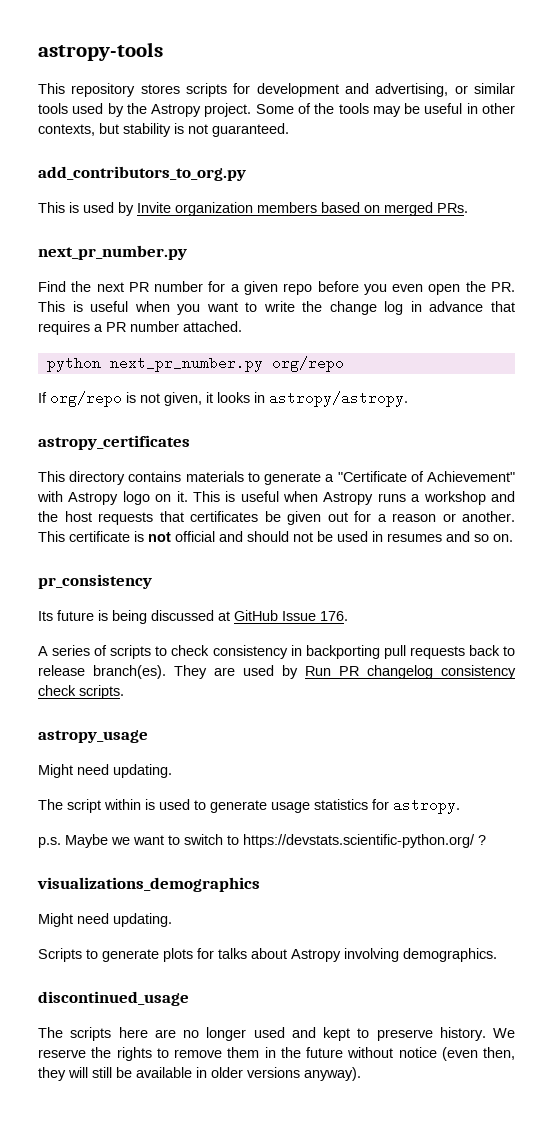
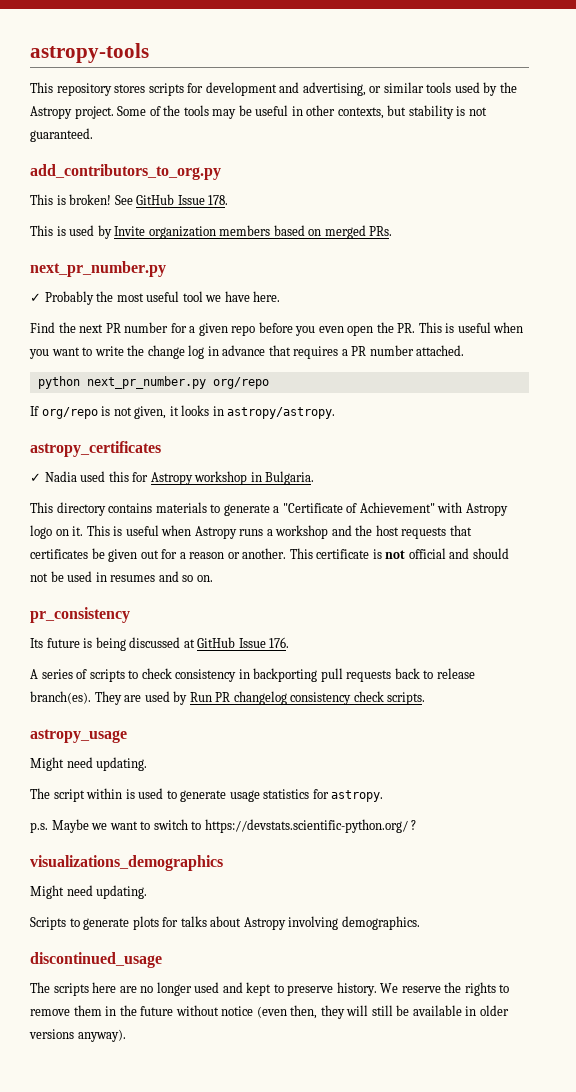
(246, 173) none -> [30,194,229,205] // This is broken! See GitHub Issue 178.
(187, 252) none -> [30,291,281,305] // ✓ Probably the most useful tool we have here.
(190, 442) none -> [30,471,315,485] // ✓ Nadia used this for Astropy workshop in Bulgaria.

